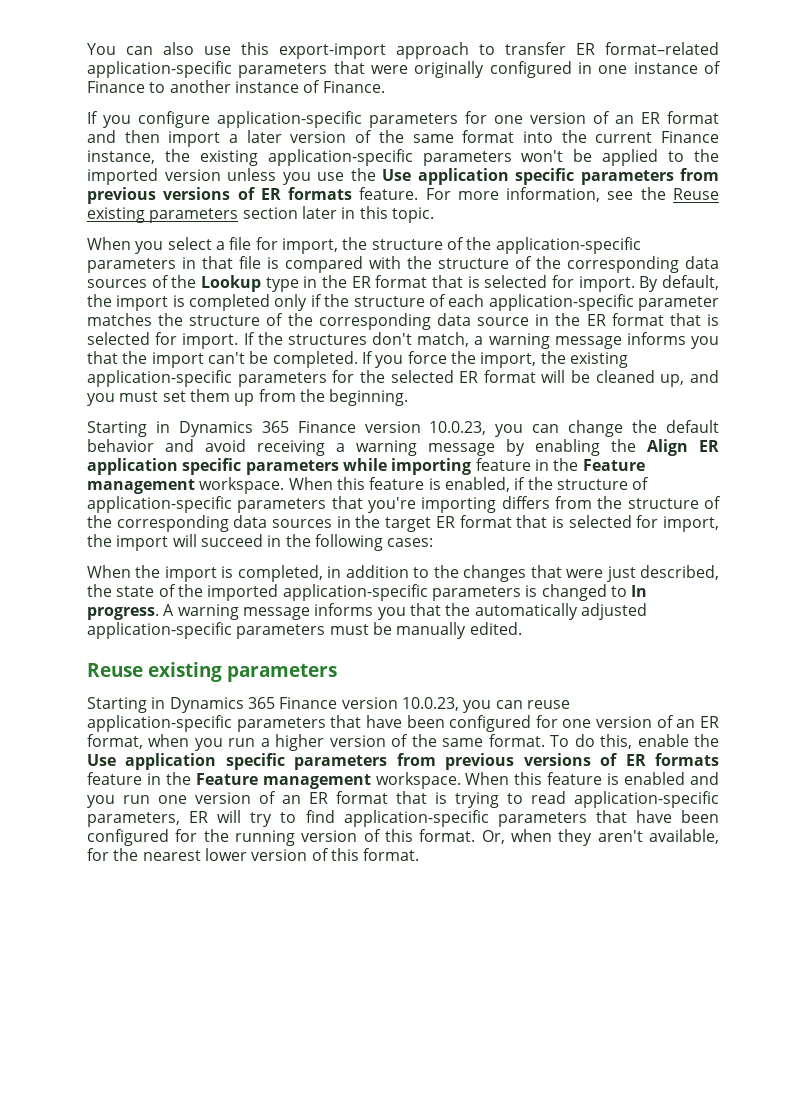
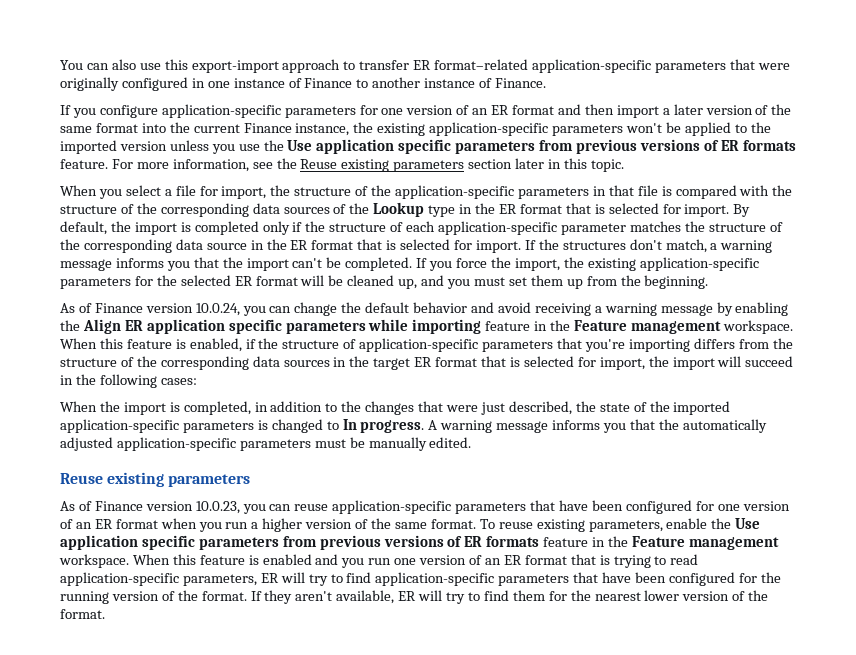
[87,421,487,437] Starting in Dynamics 365 Finance version 10.0.23, -> [60,303,240,316] As of Finance version 10.0.24,
[87,697,275,713] Starting in Dynamics 365 -> [60,501,92,511] As of
[87,734,143,749] format, -> [115,519,158,529] format
[574,734,633,749] do this, -> [498,519,663,532] reuse existing parameters,
[385,829,719,846] this format. Or, when they aren't available, -> [177,590,545,604] the format. If they aren't available, ER will try to find them
[330,848,359,861] this -> [748,590,769,601] the

